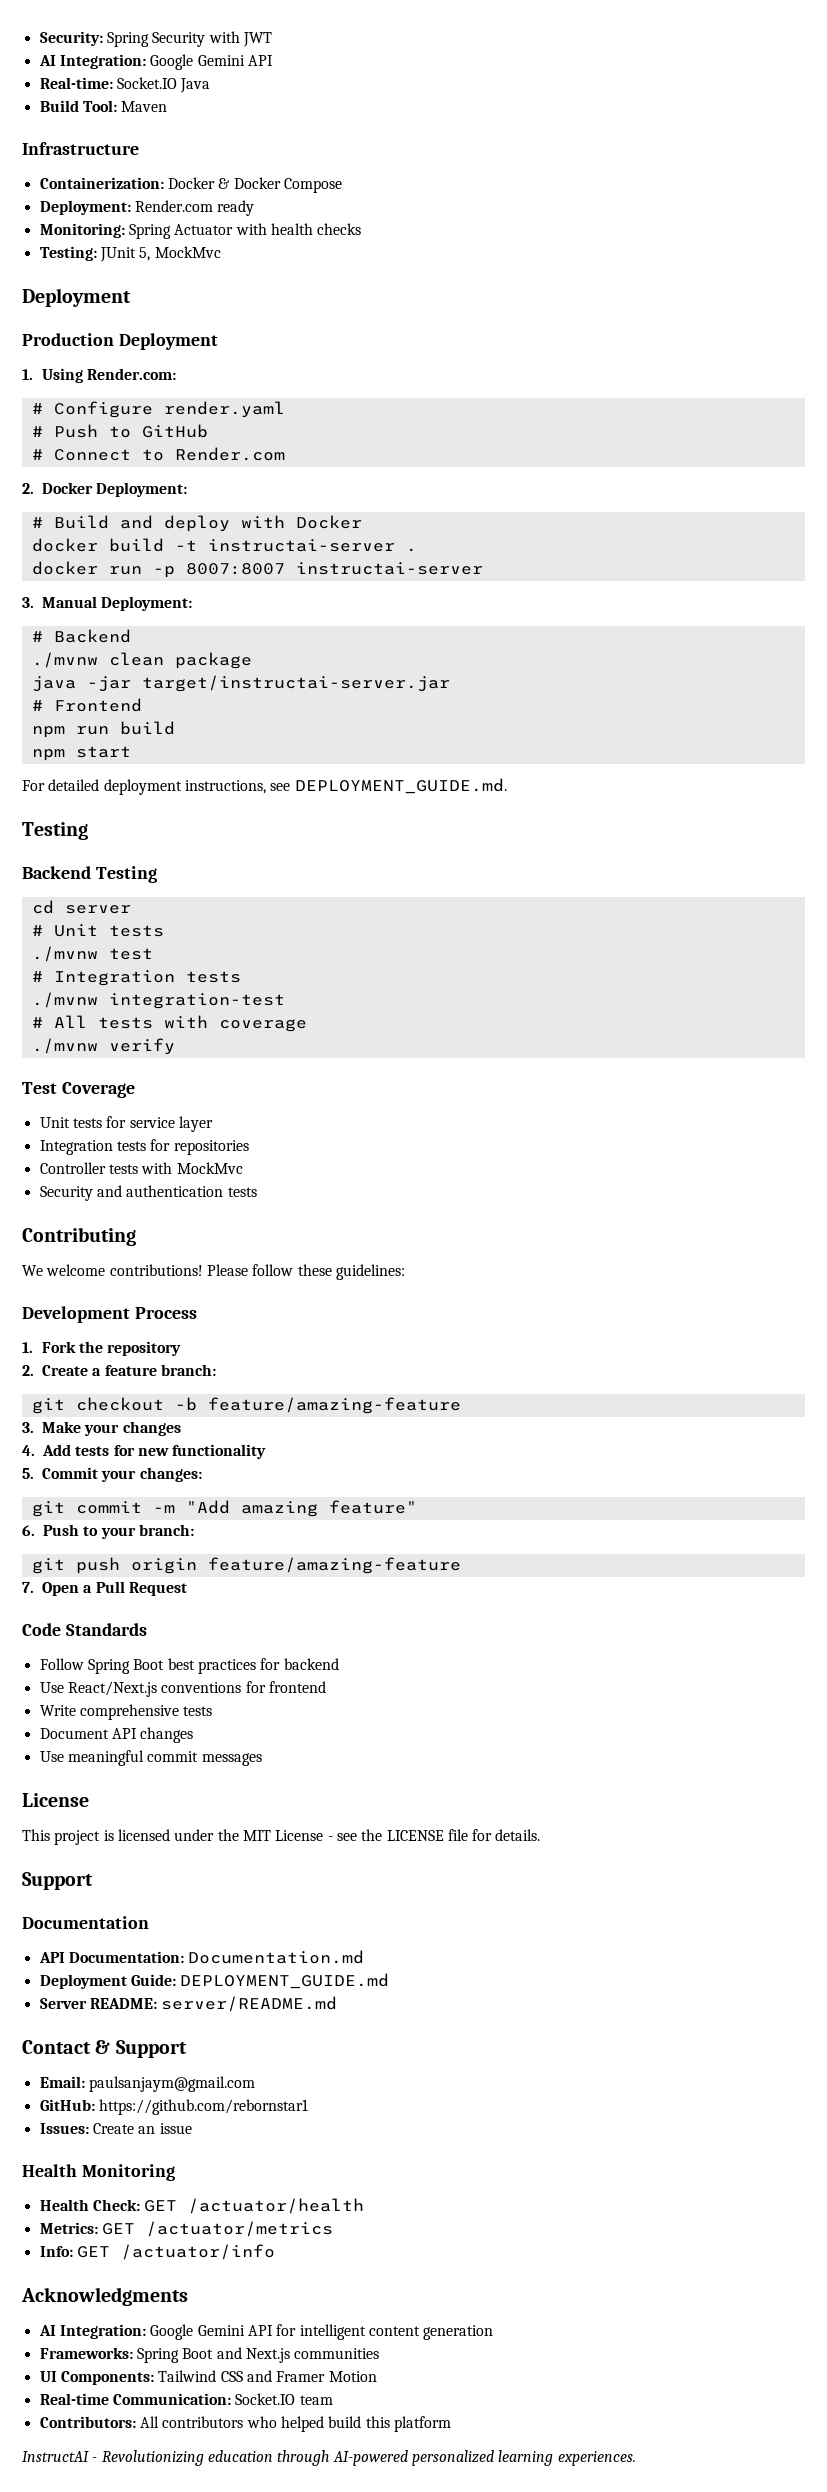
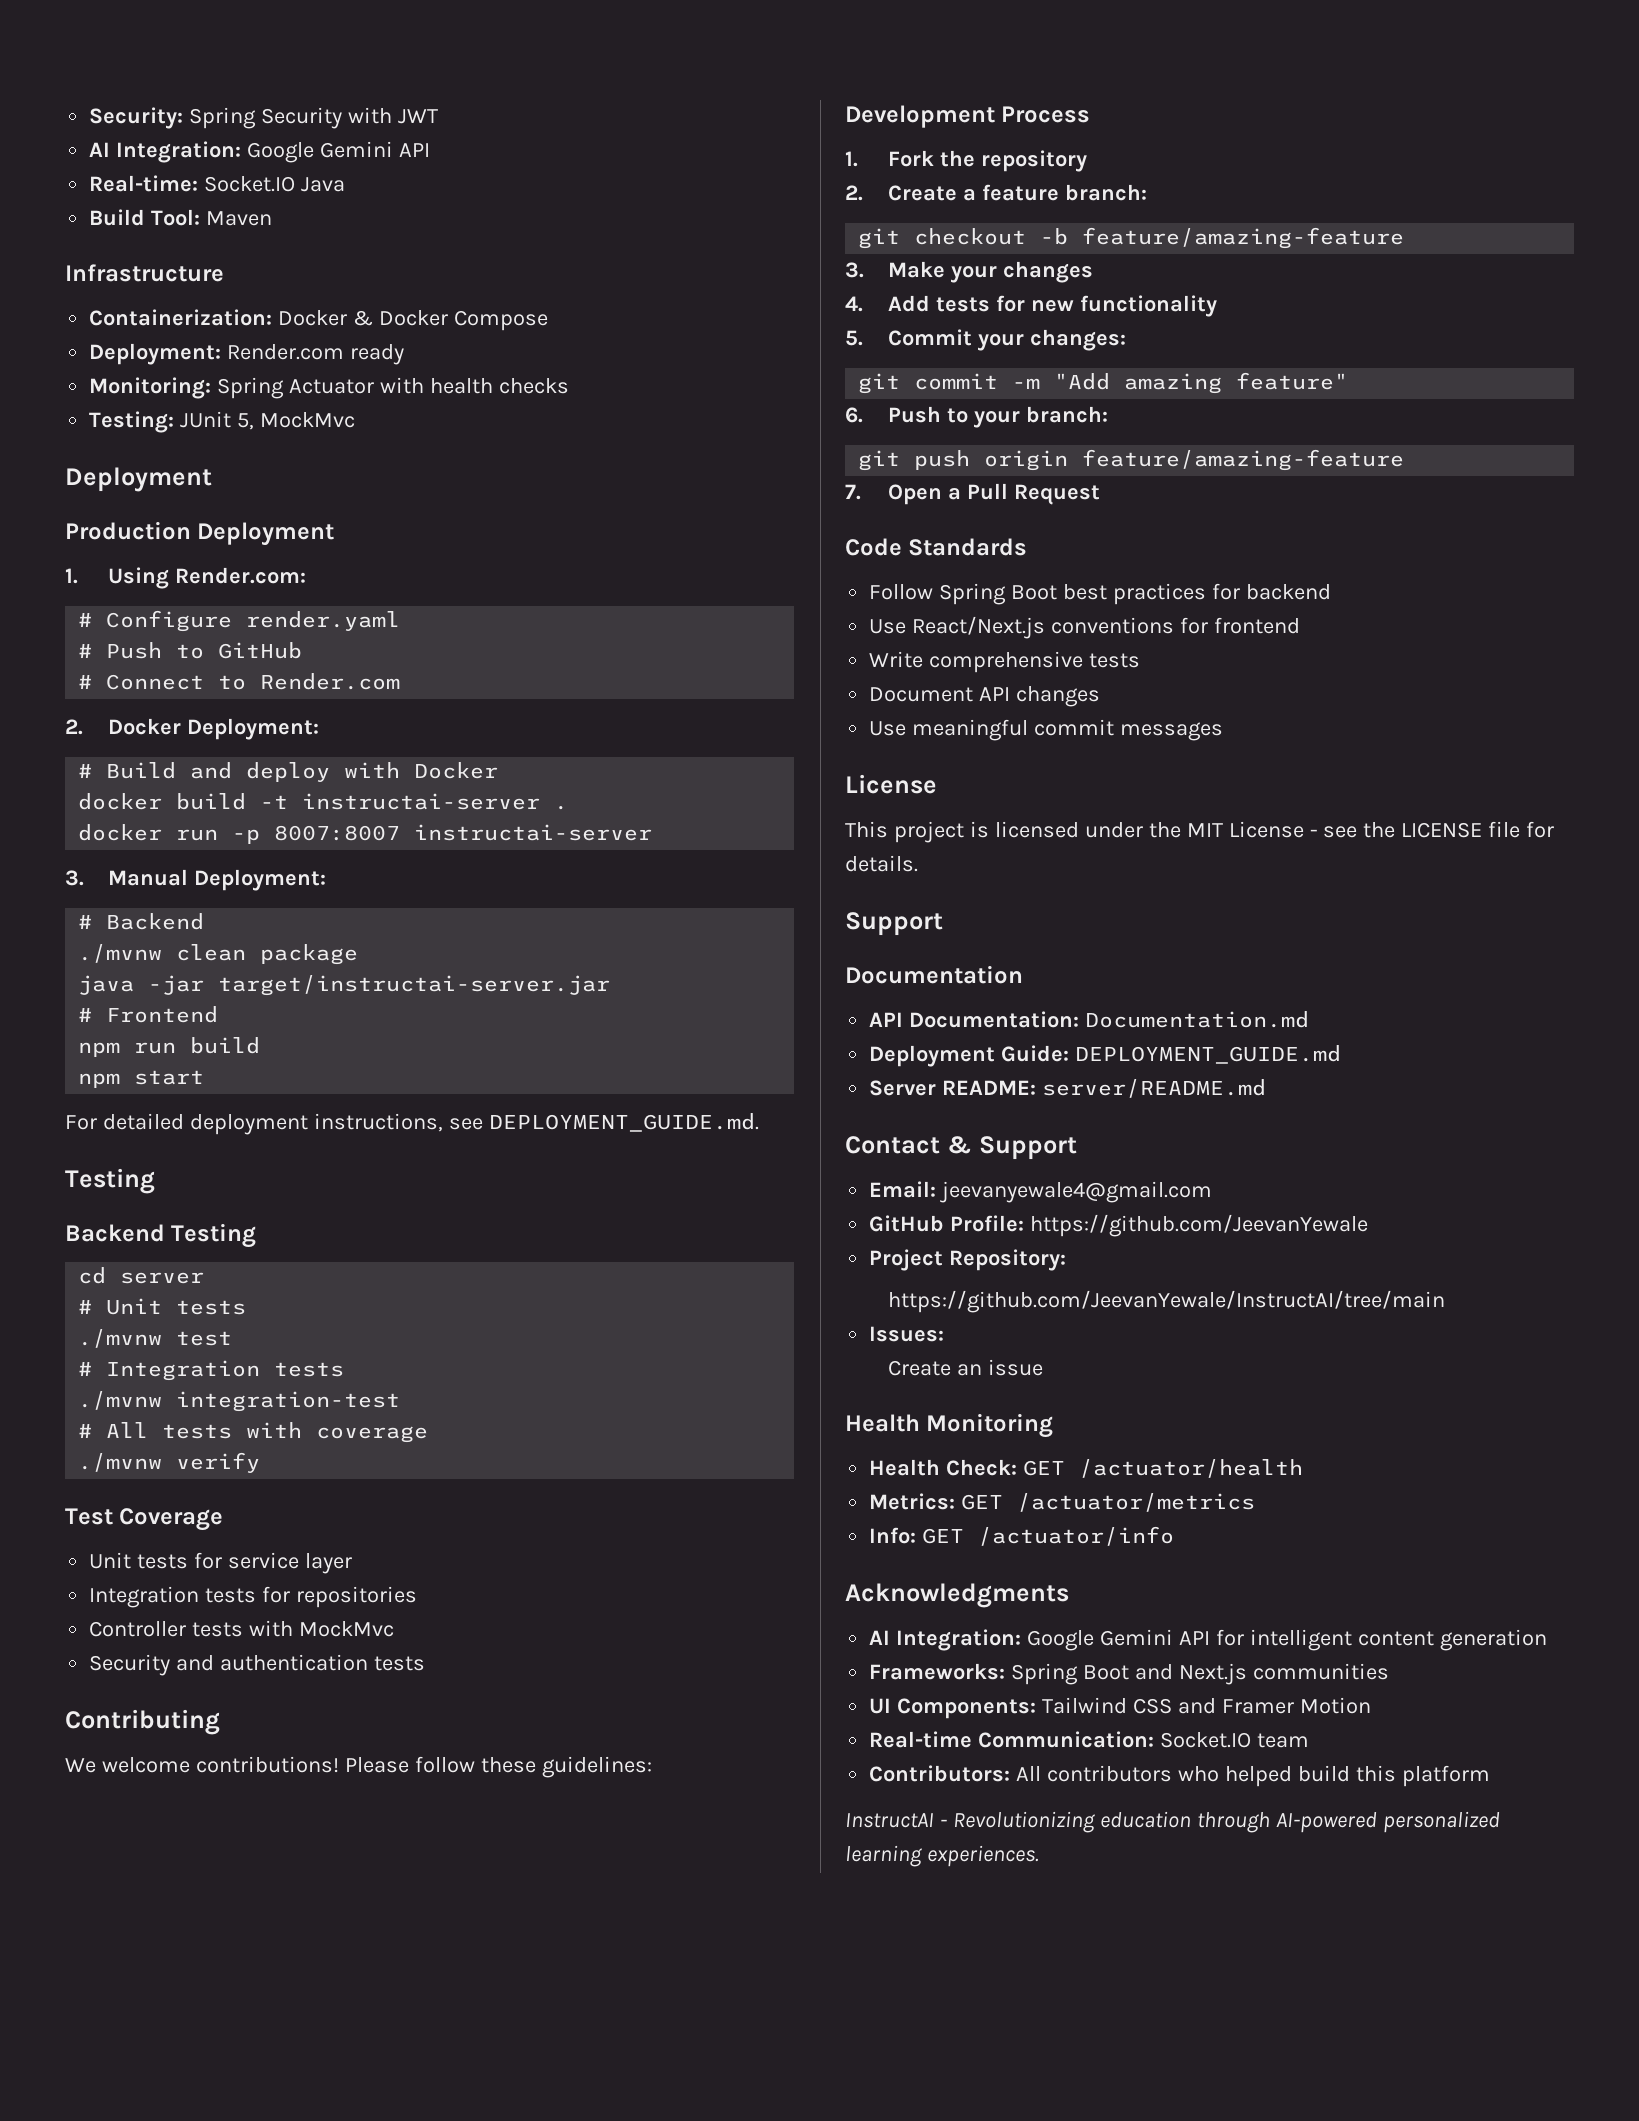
[88,2076,255,2092] [39,2099,308,2115] paulsanjaym@gmail.com // GitHub: https://github.com/rebornstar1 -> [940,1181,1213,1203] [869,1214,1369,1237] [869,1249,1067,1271] [887,1290,1445,1313] jeevanyewale4@gmail.com // GitHub Profile: https://github.com/JeevanYewale // Project Repository: // https://github.com/JeevanYewale/InstructAI/tree/main
(89, 2128) none -> (945, 1334) //

